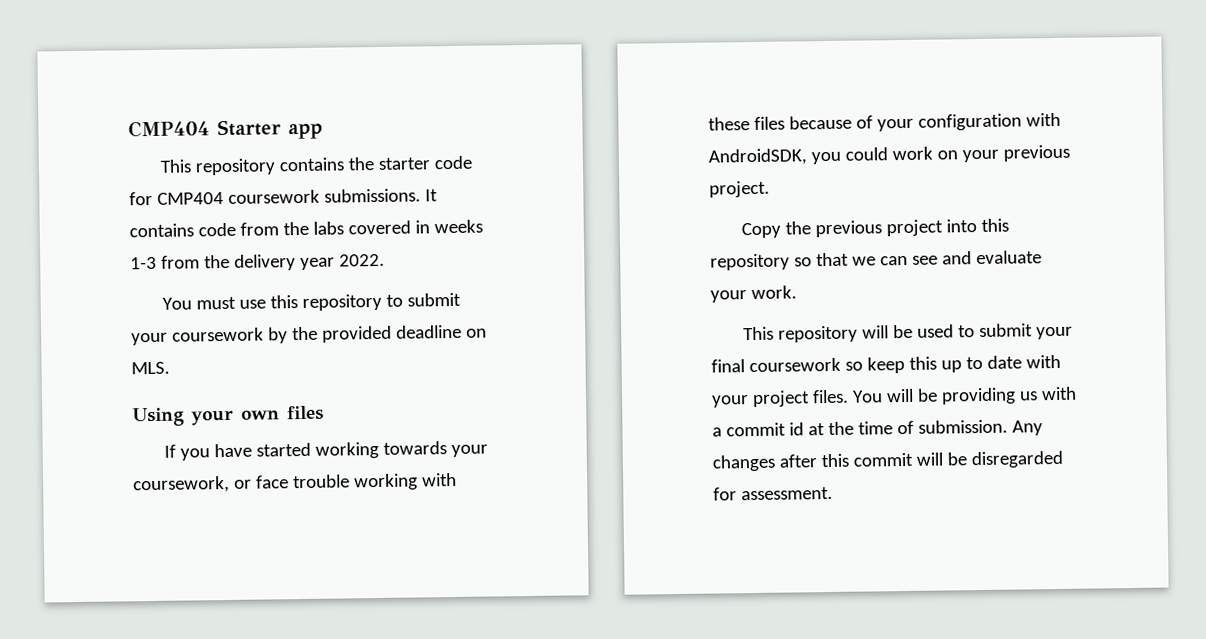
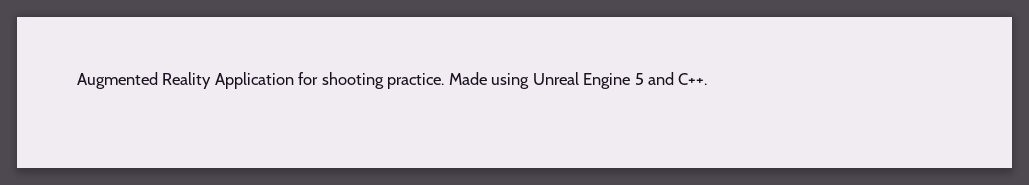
[128,119,323,140] [159,155,472,176] [129,188,438,206] [129,219,483,238] [130,253,385,271] [161,292,461,311] [131,324,487,346] [131,361,170,375] [132,405,324,427] [163,441,488,461] [133,472,457,494] [708,112,1061,132] [708,144,1070,166] [709,180,770,198] [740,218,1009,239] [710,250,1042,271] [710,285,797,303] [742,323,1073,343] [711,354,1061,374] [712,386,1077,408] [712,419,1043,437] [712,450,1063,472] [713,486,833,501] CMP404 Starter app // This repository contains the starter code for CMP404 coursework submissions. It contains code from the labs covered in weeks 1-3 from the delivery year 2022. // You must use this repository to submit your coursework by the provided deadline on MLS. // Using your own files // If you have started working towards your coursework, or face trouble working with these files because of your configuration with AndroidSDK, you could work on your previous project. // Copy the previous project into this repository so that we can see and evaluate your work. // This repository will be used to submit your final coursework so keep this up to date with your project files. You will be providing us with a commit id at the time of submission. Any changes after this commit will be disregarded for assessment. -> [77,72,708,89] Augmented Reality Application for shooting practice. Made using Unreal Engine 5 and C++.

